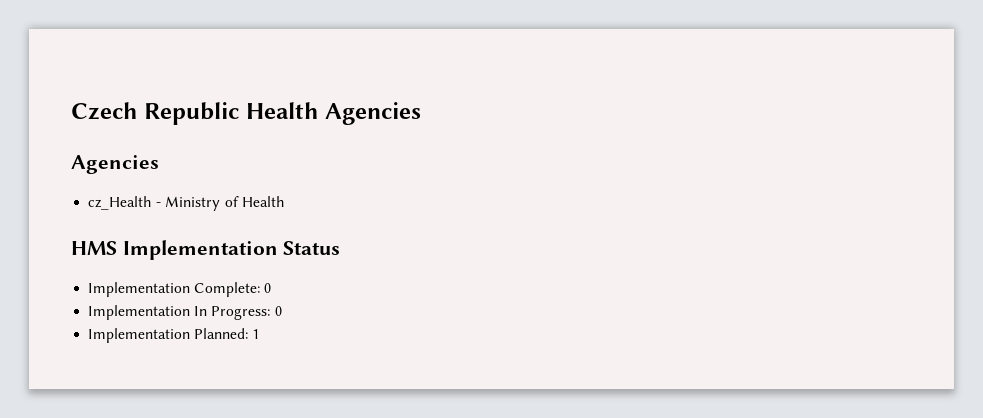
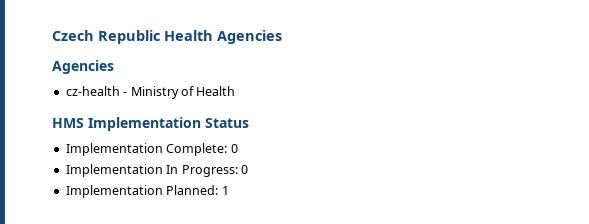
[88,196,153,210] cz_Health -> [65,86,120,96] cz-health

